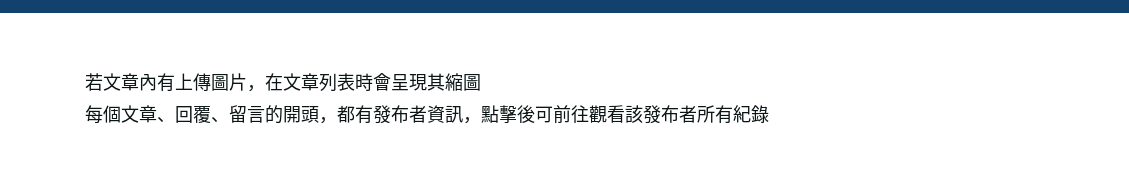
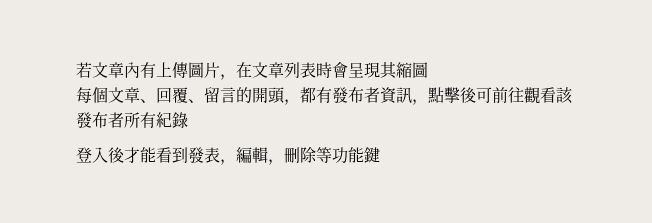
(769, 114) none -> [76,147,380,165] // 登入後才能看到發表，編輯，刪除等功能鍵

